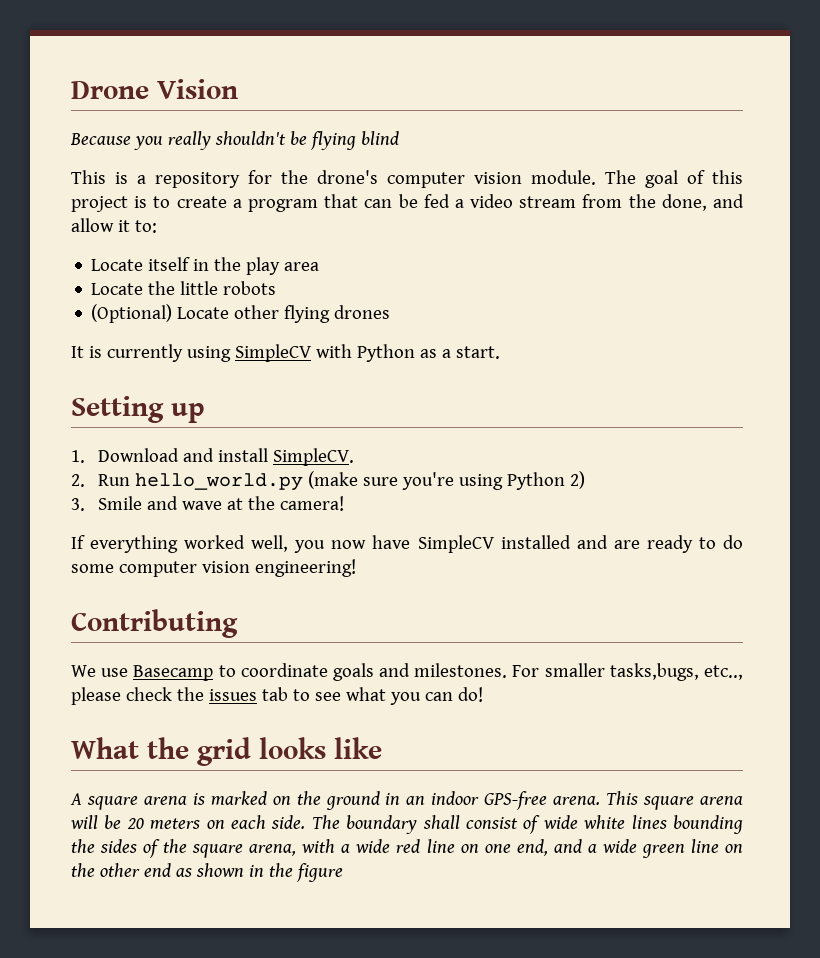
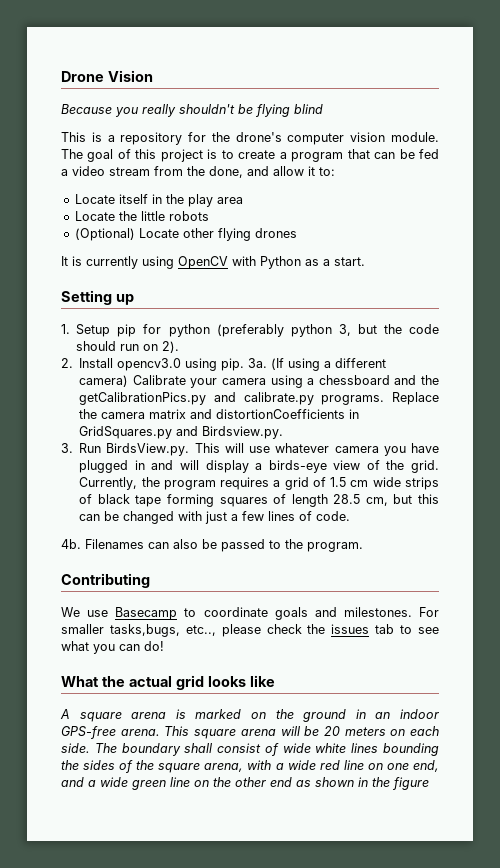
[234,344,312,362] SimpleCV -> [178,256,228,269] OpenCV
[98,448,355,466] [71,471,586,491] [71,496,345,511] [71,535,744,553] [71,559,356,577] Download and install SimpleCV. // 2. Run hello_world.py (make sure you're using Python 2) // 3. Smile and wave at the camera! // If everything worked well, you now have SimpleCV installed and are ready to do some computer vision engineering! -> [76,324,439,337] [76,341,180,353] [61,358,387,371] [79,375,439,388] [79,392,439,405] [79,409,360,419] [79,426,284,439] [61,443,439,456] [79,460,439,473] [79,477,439,490] [79,494,439,507] [79,511,351,524] [61,539,363,552] Setup pip for python (preferably python 3, but the code should run on 2). // 2. Install opencv3.0 using pip. 3a. (If using a different camera) Calibrate your camera using a chessboard and the getCalibrationPics.py and calibrate.py programs. Replace the camera matrix and distortionCoefficients in GridSquares.py and Birdsview.py. // 3. Run BirdsView.py. This will use whatever camera you have plugged in and will display a birds-eye view of the grid. Currently, the program requires a grid of 1.5 cm wide strips of black tape forming squares of length 28.5 cm, but this can be changed with just a few lines of code. // 4b. Filenames can also be passed to the program.
(189, 748) none -> [128,676,172,687] actual

